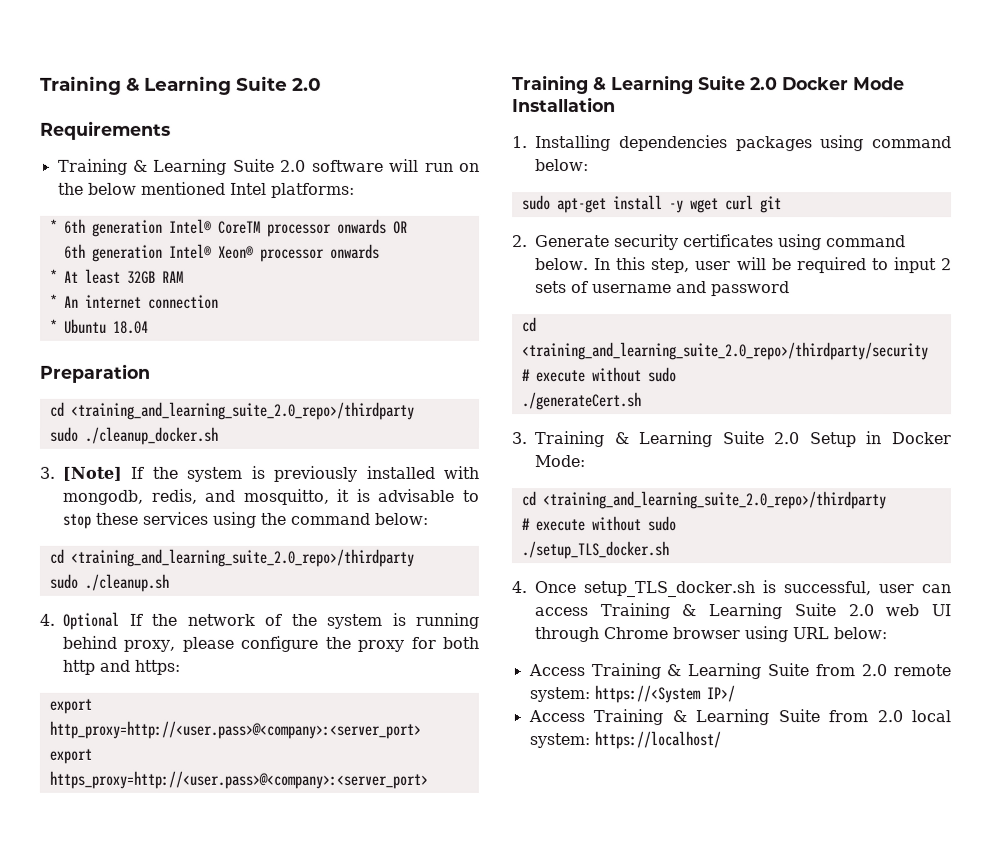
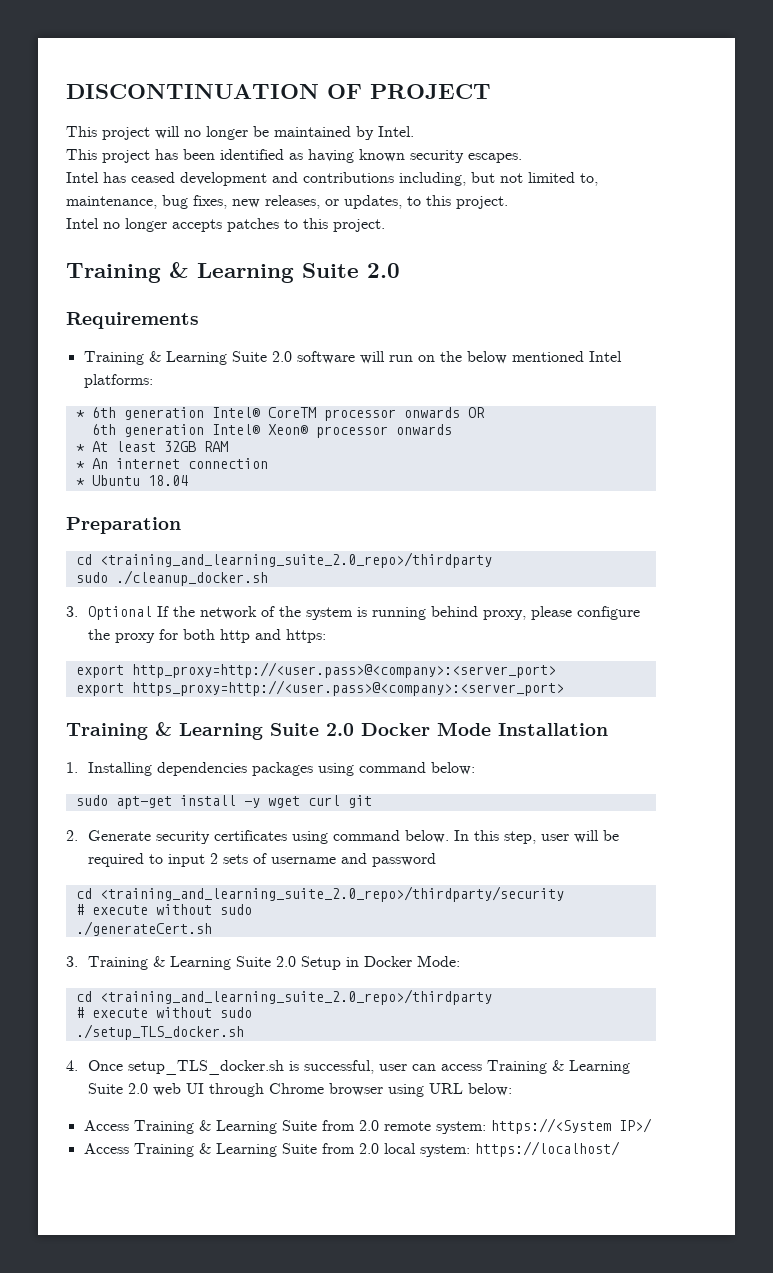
(40, 85) none -> [66,84,491,99] [66,126,414,140] [66,149,522,163] [66,172,598,186] [66,195,508,209] [66,218,385,232] DISCONTINUATION OF PROJECT // This project will no longer be maintained by Intel. // This project has been identified as having known security escapes. // Intel has ceased development and contributions including, but not limited to, maintenance, bug fixes, new releases, or updates, to this project. // Intel no longer accepts patches to this project. //
[62,465,479,482] [62,488,479,505] [62,511,428,529] [48,548,414,567] [48,573,169,592] [39,613,55,626] [Note] If the system is previously installed with mongodb, redis, and mosquitto, it is advisable to stop these services using the command below: // cd <training_and_learning_suite_2.0_repo>/thirdparty // sudo ./cleanup.sh // 4. -> (78, 611) none

